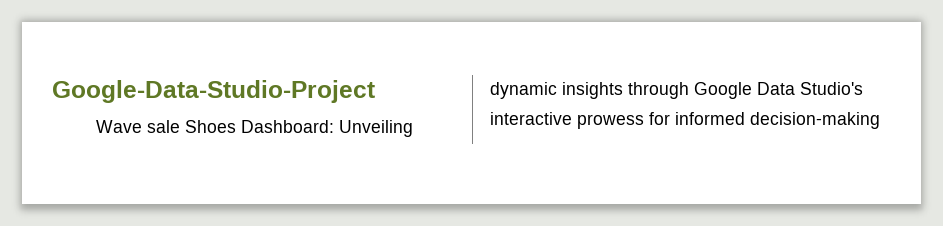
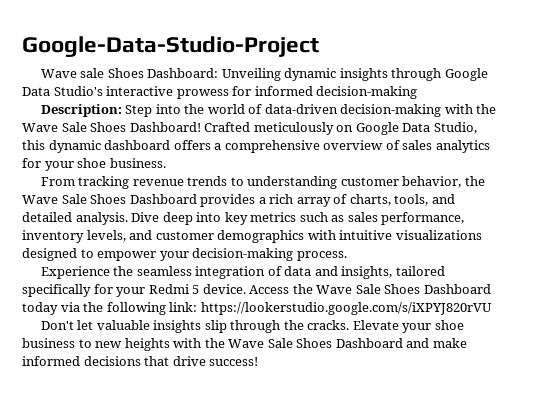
(880, 120) none -> [40,104,497,117] [22,122,477,135] [22,140,490,153] [22,158,166,171] [40,176,485,189] [22,194,455,207] [22,212,465,225] [22,230,482,243] [22,248,347,261] [40,266,445,279] [22,284,491,297] [22,302,492,315] [40,320,464,333] [22,338,467,351] [22,356,259,366] // Description: Step into the world of data-driven decision-making with the Wave Sale Shoes Dashboard! Crafted meticulously on Google Data Studio, this dynamic dashboard offers a comprehensive overview of sales analytics for your shoe business. // From tracking revenue trends to understanding customer behavior, the Wave Sale Shoes Dashboard provides a rich array of charts, tools, and detailed analysis. Dive deep into key metrics such as sales performance, inventory levels, and customer demographics with intuitive visualizations designed to empower your decision-making process. // Experience the seamless integration of data and insights, tailored specifically for your Redmi 5 device. Access the Wave Sale Shoes Dashboard today via the following link: https://lookerstudio.google.com/s/iXPYJ820rVU // Don't let valuable insights slip through the cracks. Elevate your shoe business to new heights with the Wave Sale Shoes Dashboard and make informed decisions that drive success!

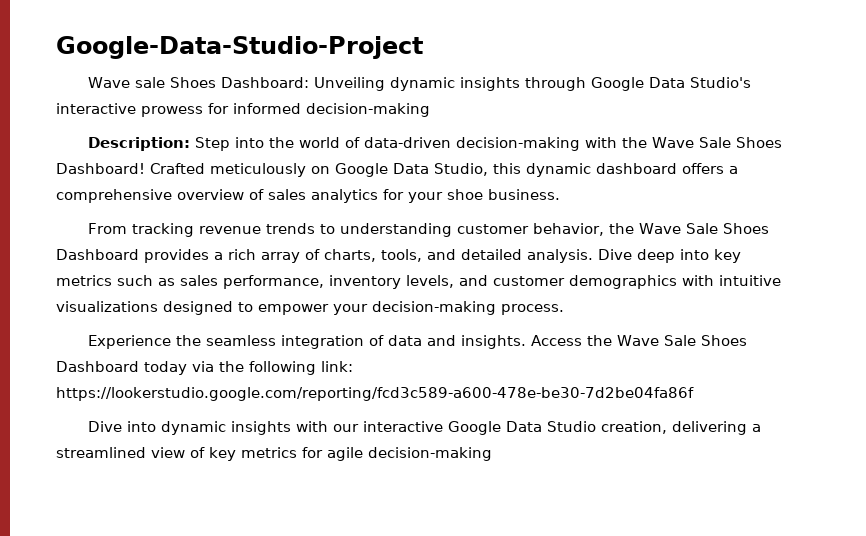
[341,266,445,279] [22,284,246,297] insights, tailored specifically for your Redmi 5 device. -> [460,335,526,349] insights.
[200,302,492,315] [40,320,464,333] [22,338,467,351] [22,356,259,366] https://lookerstudio.google.com/s/iXPYJ820rVU // Don't let valuable insights slip through the cracks. Elevate your shoe business to new heights with the Wave Sale Shoes Dashboard and make informed decisions that drive success! -> [56,387,694,401] [87,421,761,435] [56,447,492,461] https://lookerstudio.google.com/reporting/fcd3c589-a600-478e-be30-7d2be04fa86f // Dive into dynamic insights with our interactive Google Data Studio creation, delivering a streamlined view of key metrics for agile decision-making

